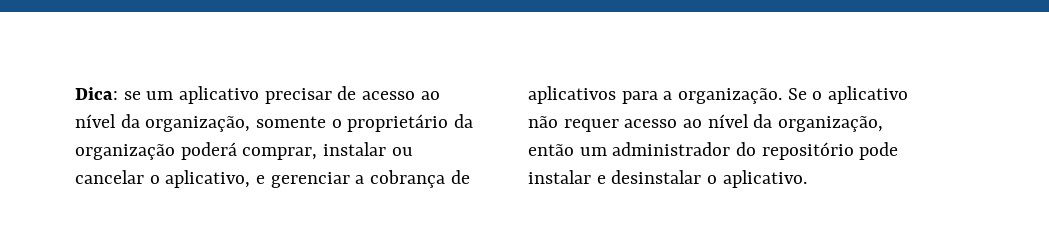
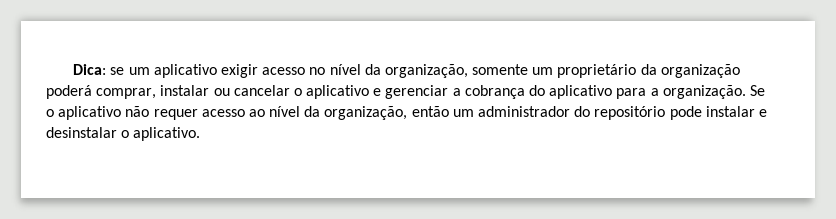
[264,86,440,104] precisar de acesso ao -> [220,64,326,78] exigir acesso no
[331,119,342,128] o -> [532,67,554,75] um
[165,170,251,188] aplicativo, -> [306,85,370,99] aplicativo
[450,170,470,184] [528,86,616,104] de aplicativos -> [529,85,613,99] do aplicativo

